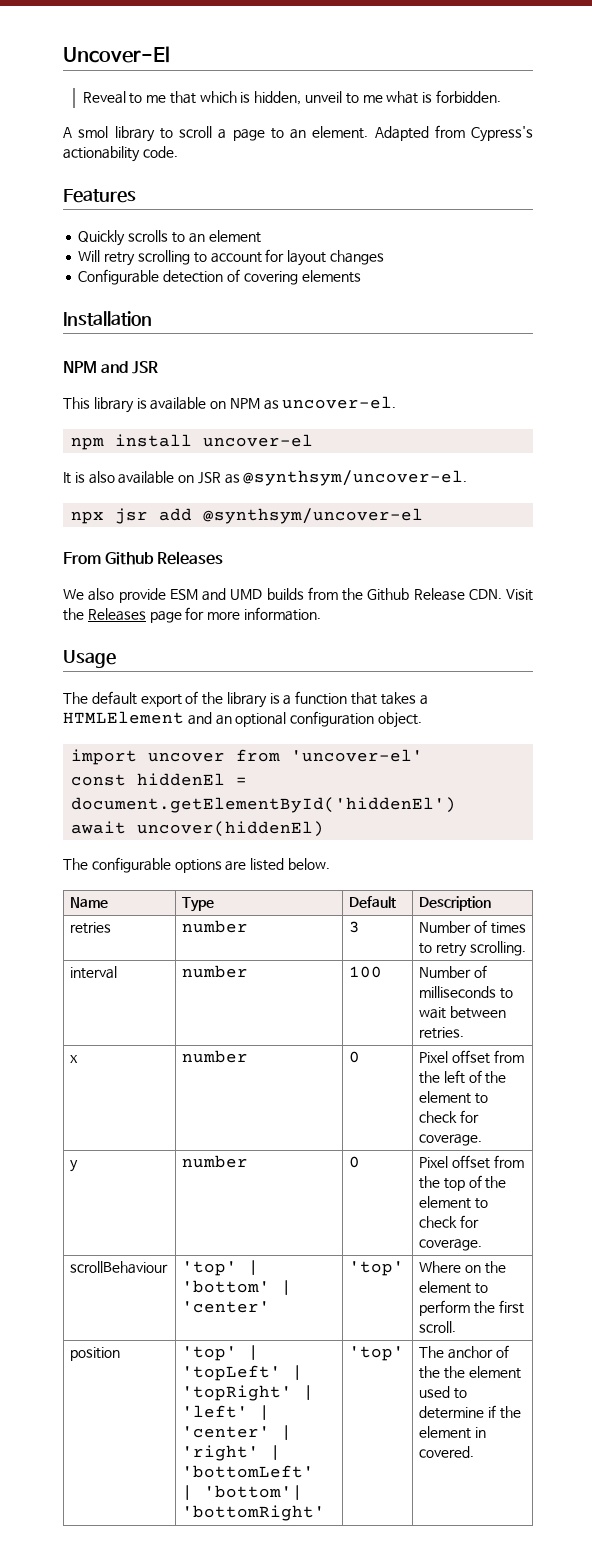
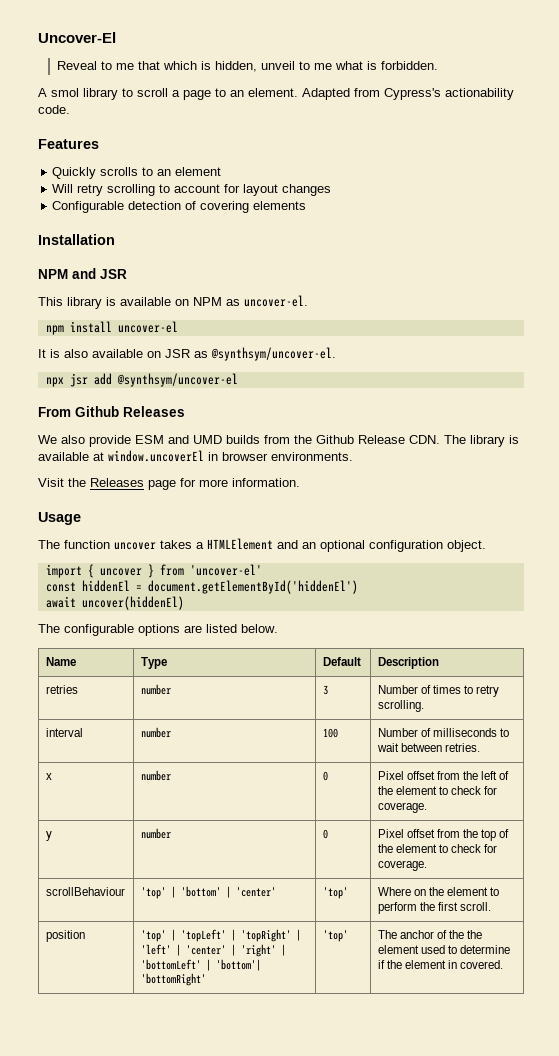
(502, 594) none -> [444,435,519,447] [38,450,353,462] The library is available at window.uncoverEl in browser environments. //
[91,691,378,708] default export of the library is a function that -> [64,540,156,550] function uncover
[148,752,226,762] uncover -> [87,564,154,578] { uncover }

